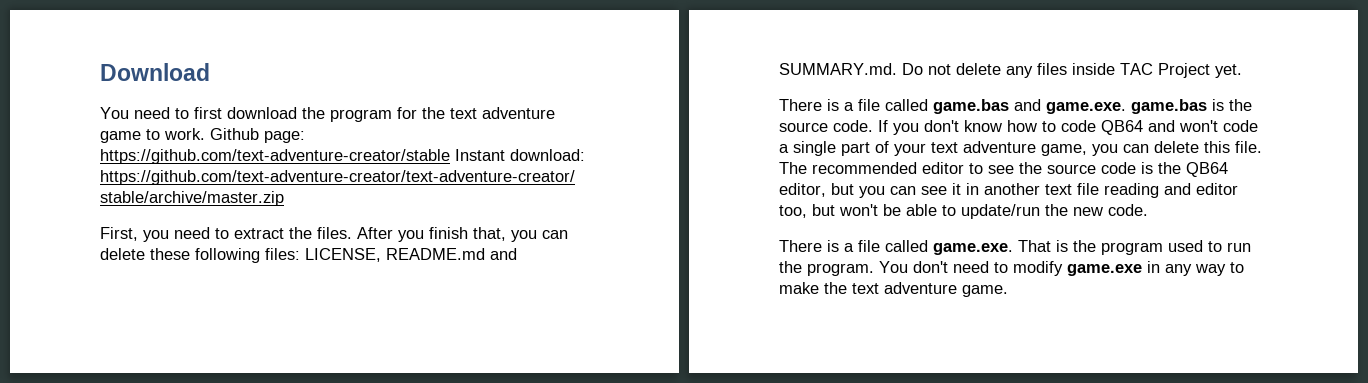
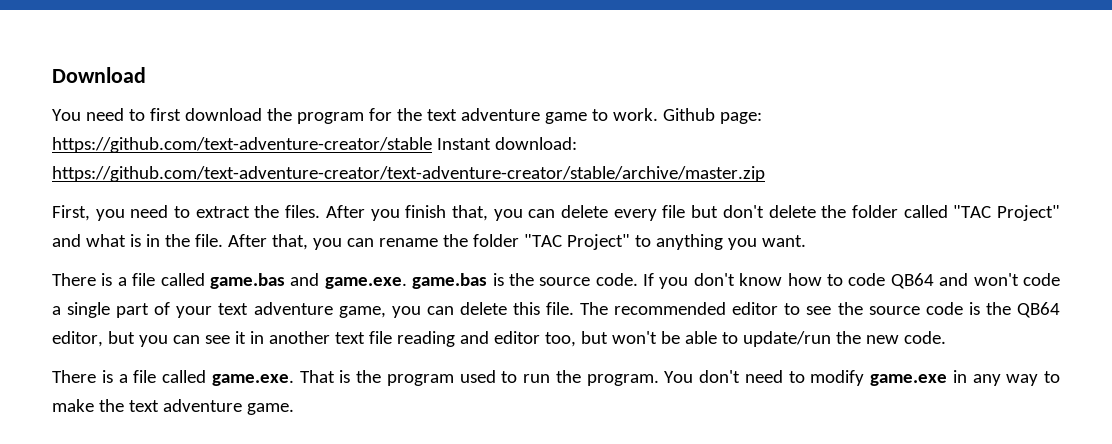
[150,248,517,263] [779,63,1242,78] these following files: LICENSE, README.md and SUMMARY.md. Do not delete any files inside TAC Project yet. -> [613,205,1060,221] [52,234,806,250] every file but don't delete the folder called "TAC Project" and what is in the file. After that, you can rename the folder "TAC Project" to anything you want.

